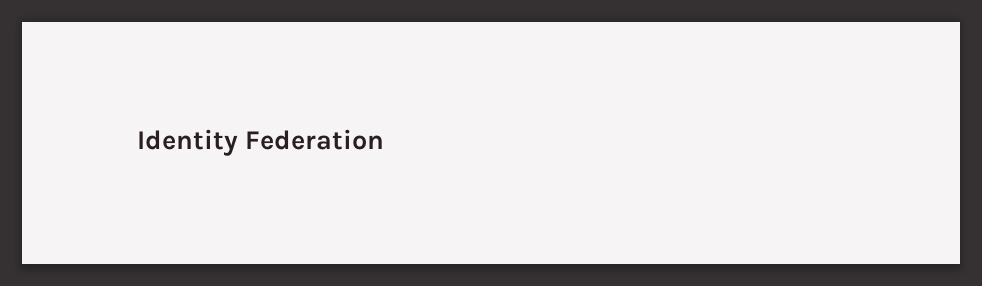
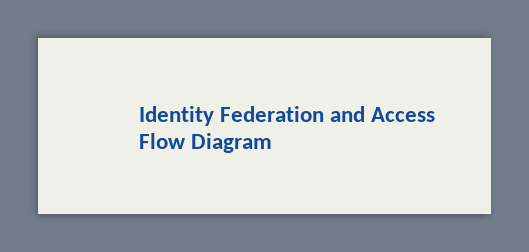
(385, 139) none -> [330,106,436,122] [139,133,273,153] and Access Flow Diagram

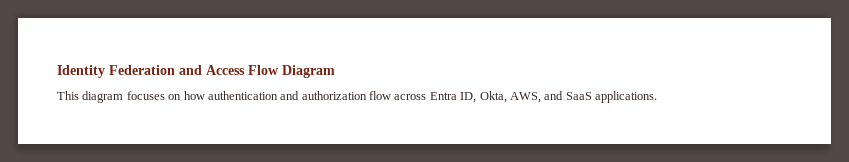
(273, 143) none -> [57,91,657,103] // This diagram focuses on how authentication and authorization flow across Entra ID, Okta, AWS, and SaaS applications.

